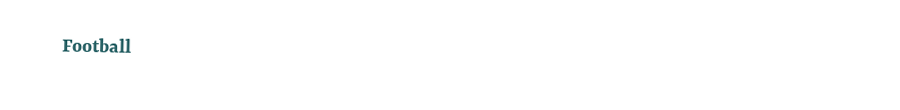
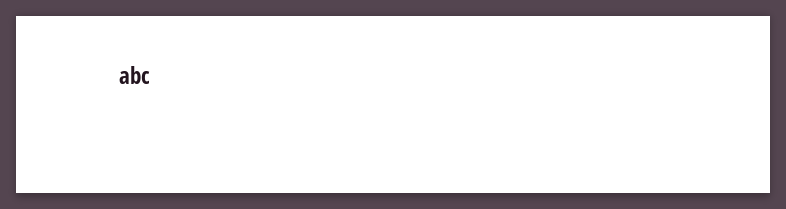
[61,37,132,53] Football -> [119,66,150,84] abc

